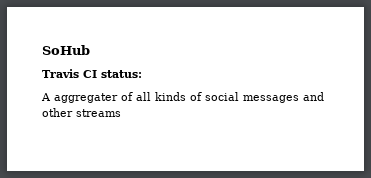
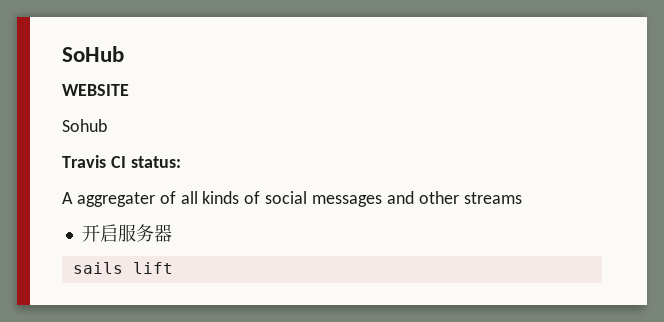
(90, 50) none -> [62,84,129,96] [62,119,107,132] // WEBSITE // Sohub
(121, 113) none -> [81,224,172,242] [72,262,173,274] // 开启服务器 // sails lift

